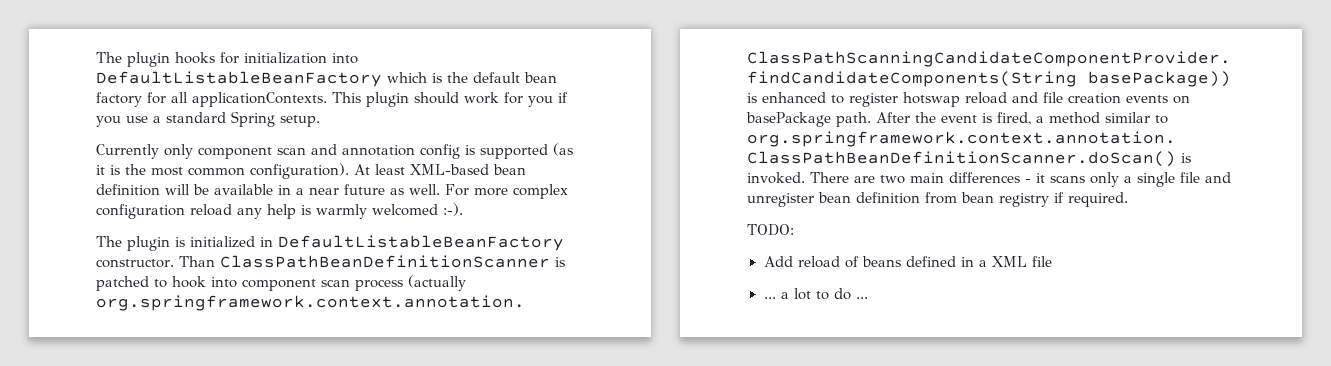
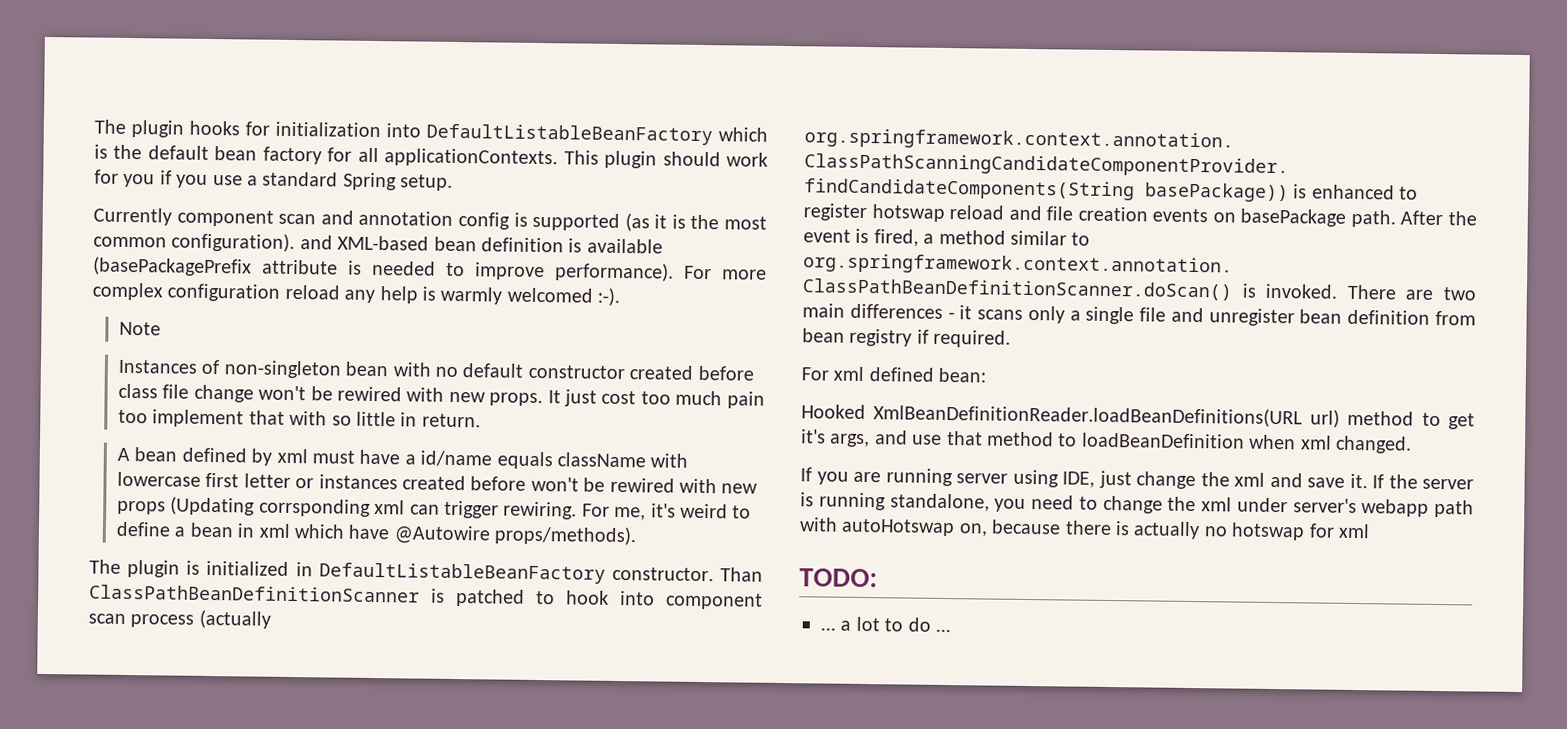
[164,144,193,159] only -> (172, 216) none
[354,164,405,175] At least -> [299,235,333,250] and
[165,184,440,195] will be available in a near future as well. -> [568,238,663,254] [93,256,674,282] is available (basePackagePrefix attribute is needed to improve performance).
(463, 209) none -> [119,321,162,336] [118,359,754,381] [118,383,765,409] [118,409,481,428] [117,447,689,470] [117,471,759,494] [117,496,752,521] [116,521,638,546] // Note // Instances of non-singleton bean with no default constructor created before class file change won't be rewired with new props. It just cost too much pain too implement that with so little in return. // A bean defined by xml must have a id/name equals className with lowercase first letter or instances created before won't be rewired with new props (Updating corrsponding xml can trigger rewiring. For me, it's weird to define a bean in xml which have @Autowire props/methods).
[747,224,794,236] [763,256,1052,268] TODO: // Add reload of beans defined in a XML file -> [801,366,987,383] [801,404,1475,430] [801,429,1412,454] [800,467,1474,490] [800,492,1474,518] [799,517,1370,541] [799,568,878,588] For xml defined bean: // Hooked XmlBeanDefinitionReader.loadBeanDefinitions(URL url) method to get it's args, and use that method to loadBeanDefinition when xml changed. // If you are running server using IDE, just change the xml and save it. If the server is running standalone, you need to change the xml under server's webapp path with autoHotswap on, because there is actually no hotswap for xml // TODO:

